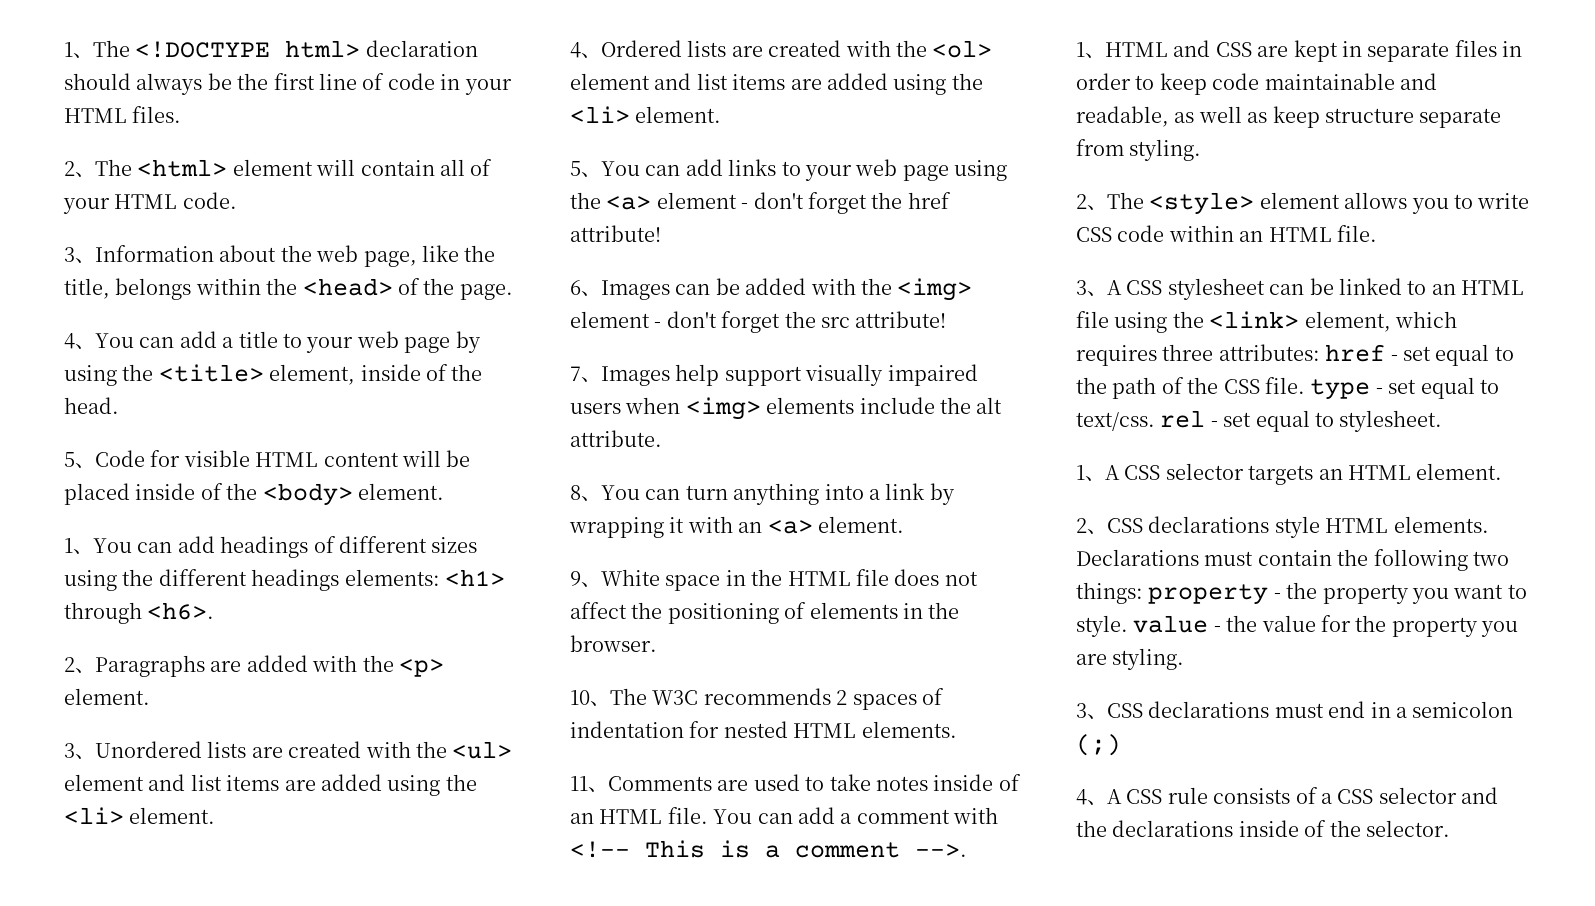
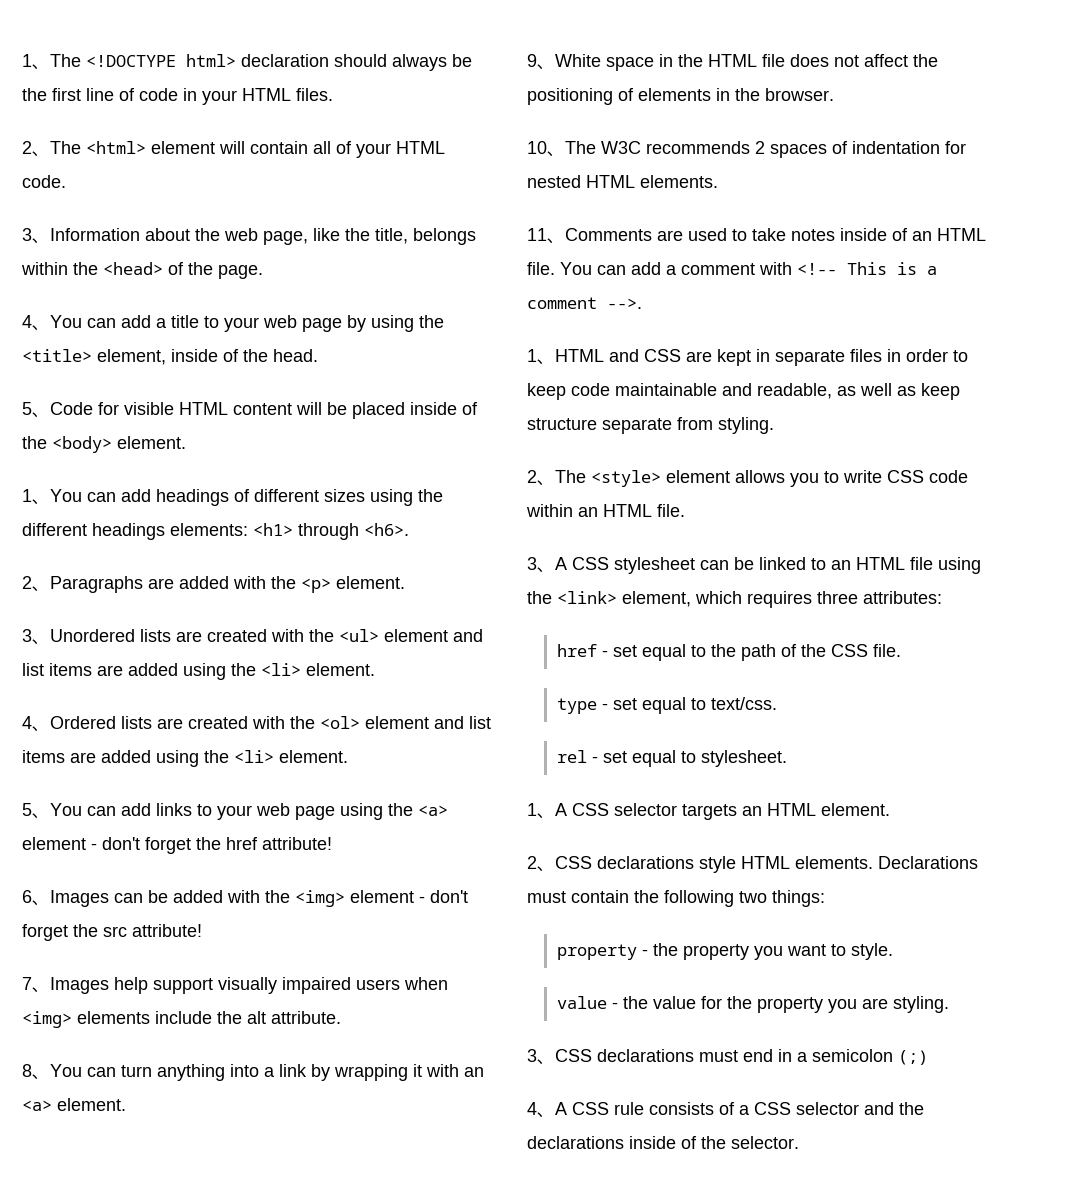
(1320, 352) none -> (942, 597) //
(1305, 385) none -> (901, 650) //
(1155, 421) none -> (777, 703) //
(1143, 593) none -> (825, 898) //
(1128, 626) none -> (893, 951) //

